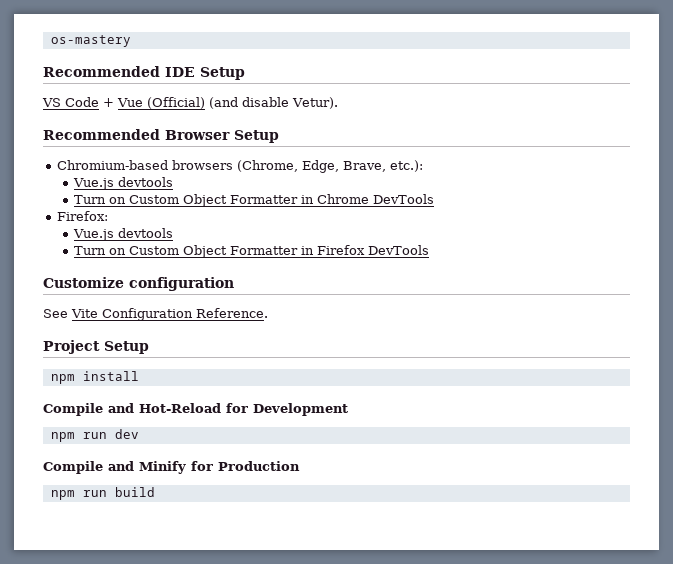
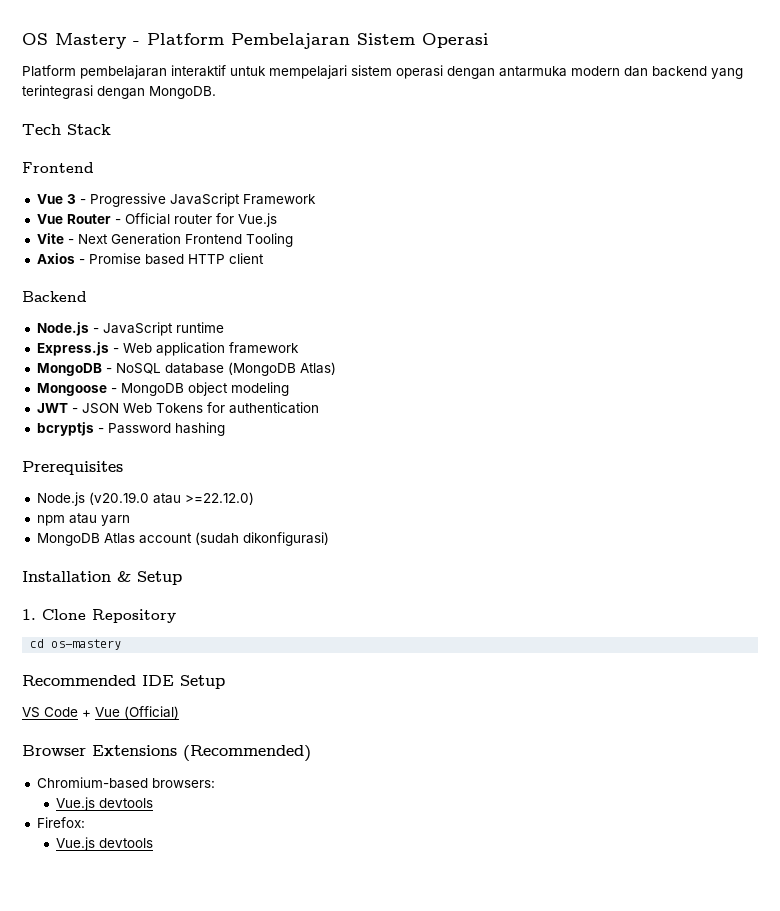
(50, 41) none -> [22,33,489,49] [22,65,743,79] [22,85,216,99] [22,124,111,135] [22,162,94,173] [36,193,316,207] [36,213,277,227] [36,233,293,247] [36,253,264,265] [22,291,87,302] [36,322,224,336] [36,342,299,356] [36,362,336,376] [36,382,289,396] [36,402,319,414] [36,422,225,436] [22,461,123,475] [36,492,254,506] [36,513,130,526] [36,532,329,546] [22,571,182,585] [22,609,176,623] [30,639,45,648] OS Mastery - Platform Pembelajaran Sistem Operasi // Platform pembelajaran interaktif untuk mempelajari sistem operasi dengan antarmuka modern dan backend yang terintegrasi dengan MongoDB. // Tech Stack // Frontend // Vue 3 - Progressive JavaScript Framework // Vue Router - Official router for Vue.js // Vite - Next Generation Frontend Tooling // Axios - Promise based HTTP client // Backend // Node.js - JavaScript runtime // Express.js - Web application framework // MongoDB - NoSQL database (MongoDB Atlas) // Mongoose - MongoDB object modeling // JWT - JSON Web Tokens for authentication // bcryptjs - Password hashing // Prerequisites // Node.js (v20.19.0 atau >=22.12.0) // npm atau yarn // MongoDB Atlas account (sudah dikonfigurasi) // Installation & Setup // 1. Clone Repository // cd
[209,97,338,109] [43,129,279,143] [56,160,423,173] [73,177,174,190] [74,194,435,207] [56,211,108,221] [73,228,174,241] [74,245,430,258] [43,277,234,291] [43,308,268,321] [43,340,149,354] [50,371,139,384] [43,403,348,416] [50,429,139,442] [43,461,300,474] [50,487,155,500] (and disable Vetur). // Recommended Browser Setup // Chromium-based browsers (Chrome, Edge, Brave, etc.): // Vue.js devtools // Turn on Custom Object Formatter in Chrome DevTools // Firefox: // Vue.js devtools // Turn on Custom Object Formatter in Firefox DevTools // Customize configuration // See Vite Configuration Reference. // Project Setup // npm install // Compile and Hot-Reload for Development // npm run dev // Compile and Minify for Production // npm run build -> [22,745,311,762] [36,777,215,789] [56,797,154,811] [36,817,85,828] [56,837,154,851] // Browser Extensions (Recommended) // Chromium-based browsers: // Vue.js devtools // Firefox: // Vue.js devtools

